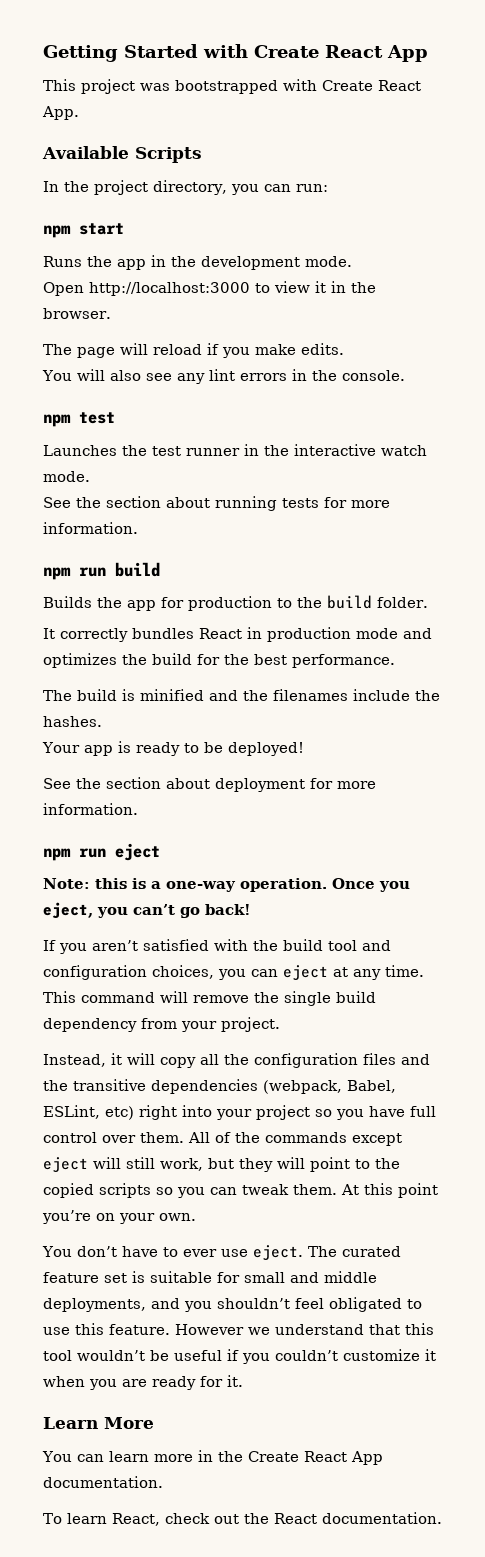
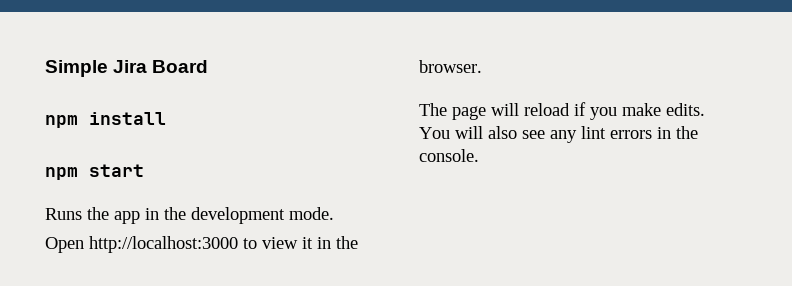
[43,44,428,62] [43,79,421,94] [42,106,79,120] [42,146,202,163] [43,180,328,195] Getting Started with Create React App // This project was bootstrapped with Create React App. // Available Scripts // In the project directory, you can run: -> [45,60,209,77] [45,112,166,128] Simple Jira Board // npm install
[43,412,115,427] [43,444,427,456] [43,471,90,482] [43,496,390,511] [43,522,138,534] [43,562,160,580] [43,595,428,611] [43,627,432,642] [43,653,395,668] [43,689,440,701] [43,716,102,727] [42,741,304,756] [43,777,376,792] [43,803,138,815] [43,843,160,861] [43,878,410,892] [43,902,251,918] [43,939,391,954] [43,965,424,980] [43,991,376,1006] [43,1017,280,1032] [43,1053,430,1068] [43,1079,396,1094] [43,1105,436,1120] [43,1132,402,1146] [43,1157,400,1172] [43,1183,438,1198] [42,1210,196,1224] [42,1245,401,1260] [43,1271,377,1283] [43,1297,422,1312] [43,1323,434,1335] [43,1349,436,1364] [43,1375,243,1390] [43,1417,154,1429] [42,1450,383,1465] [43,1476,163,1488] [43,1512,442,1526] // npm test // Launches the test runner in the interactive watch mode. // See the section about running tests for more information. // npm run build // Builds the app for production to the build folder. // It correctly bundles React in production mode and optimizes the build for the best performance. // The build is minified and the filenames include the hashes. // Your app is ready to be deployed! // See the section about deployment for more information. // npm run eject // Note: this is a one-way operation. Once you eject, you can’t go back! // If you aren’t satisfied with the build tool and configuration choices, you can eject at any time. This command will remove the single build dependency from your project. // Instead, it will copy all the configuration files and the transitive dependencies (webpack, Babel, ESLint, etc) right into your project so you have full control over them. All of the commands except eject will still work, but they will point to the copied scripts so you can tweak them. At this point you’re on your own. // You don’t have to ever use eject. The curated feature set is suitable for small and middle deployments, and you shouldn’t feel obligated to use this feature. However we understand that this tool wouldn’t be useful if you couldn’t customize it when you are ready for it. // Learn More // You can learn more in the Create React App documentation. // To learn React, check out the React documentation. -> (479, 155) none

